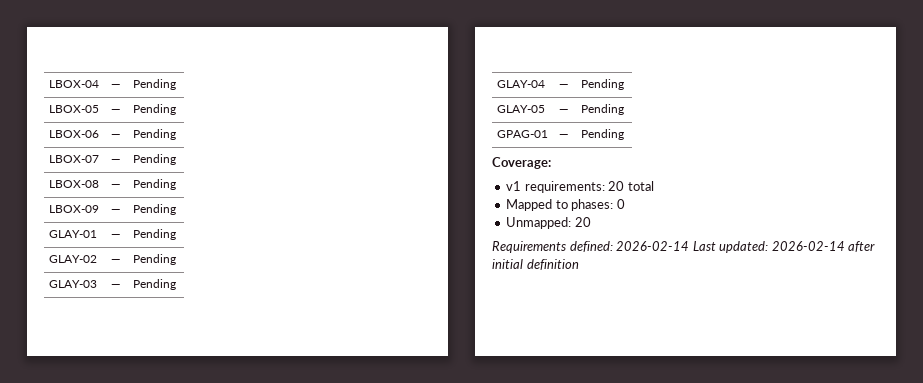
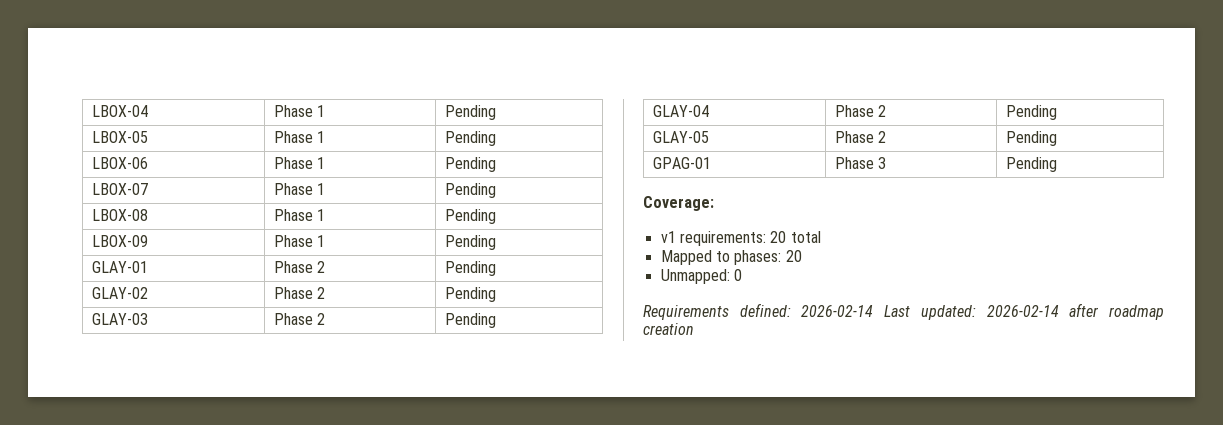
[111,84,122,88] — -> [273,105,326,117] Phase 1
[111,109,122,113] — -> [273,131,326,143] Phase 1
[111,134,122,138] — -> [273,157,326,169] Phase 1
[111,159,122,163] — -> [273,183,326,195] Phase 1
[111,184,122,188] — -> [273,209,326,221] Phase 1
[111,209,122,213] — -> [273,235,326,247] Phase 1
[111,234,122,238] — -> [273,261,326,273] Phase 2
[111,259,122,263] — -> [273,287,326,299] Phase 2
[111,284,122,288] — -> [273,313,326,325] Phase 2
[559,84,570,88] — -> [834,105,887,117] Phase 2
[559,109,570,113] — -> [834,131,887,143] Phase 2
[559,134,570,138] — -> [834,157,887,169] Phase 3
[616,199,625,209] 0 -> [785,250,802,262] 20
[574,217,591,227] 20 -> [733,269,742,281] 0
[492,259,579,270] initial definition -> [1109,305,1164,320] [643,323,694,335] roadmap creation

